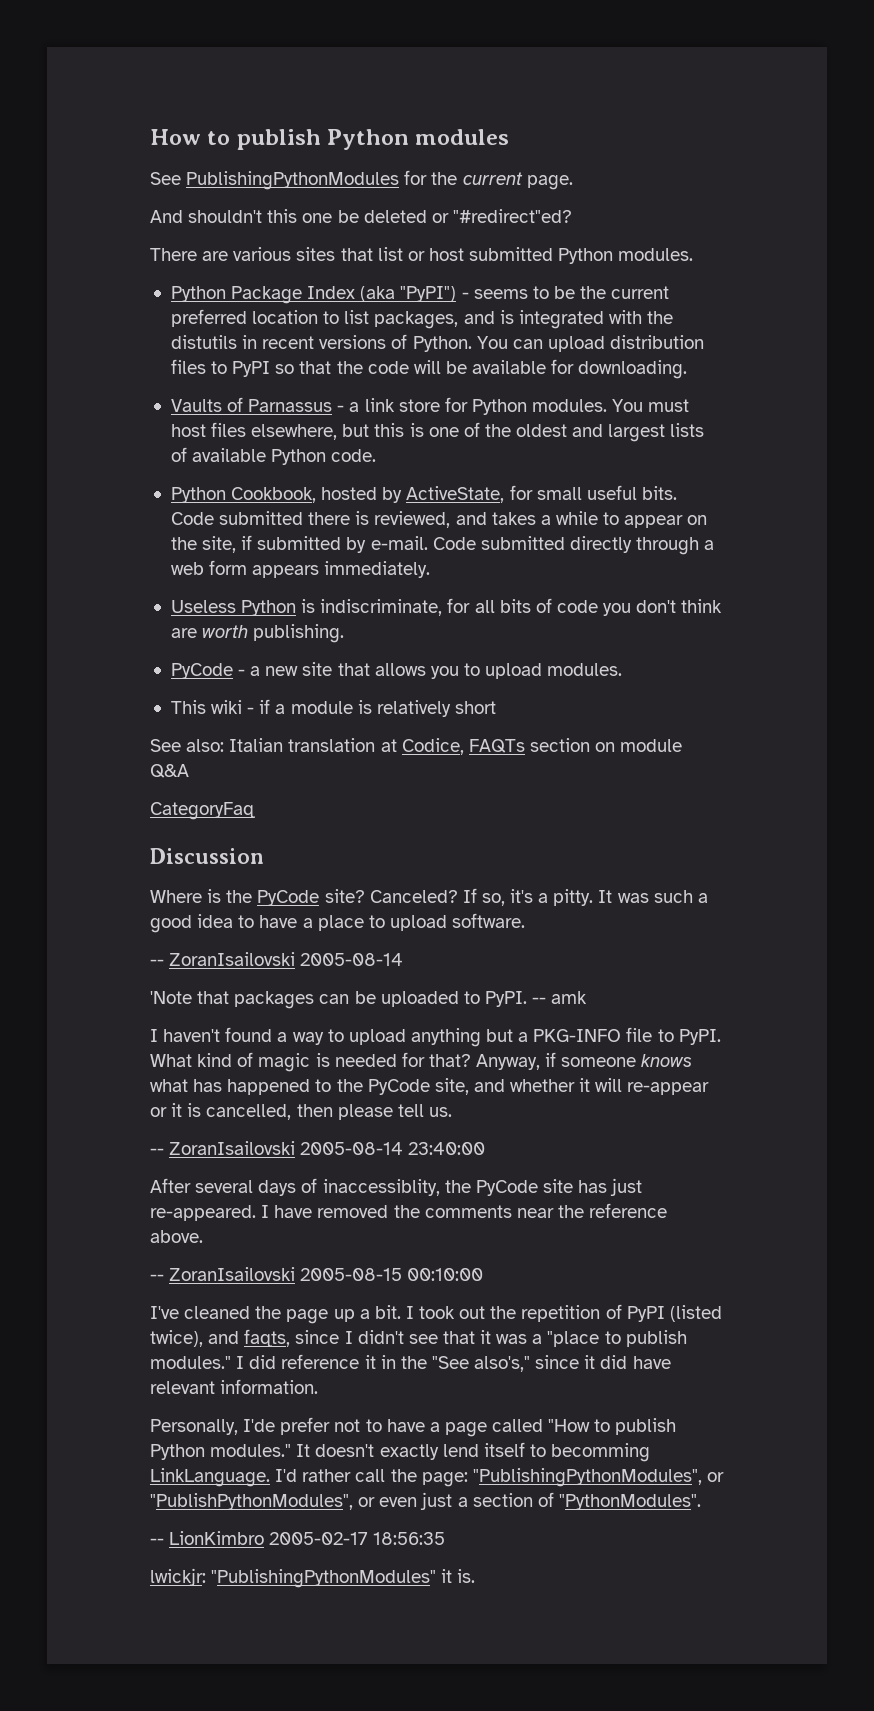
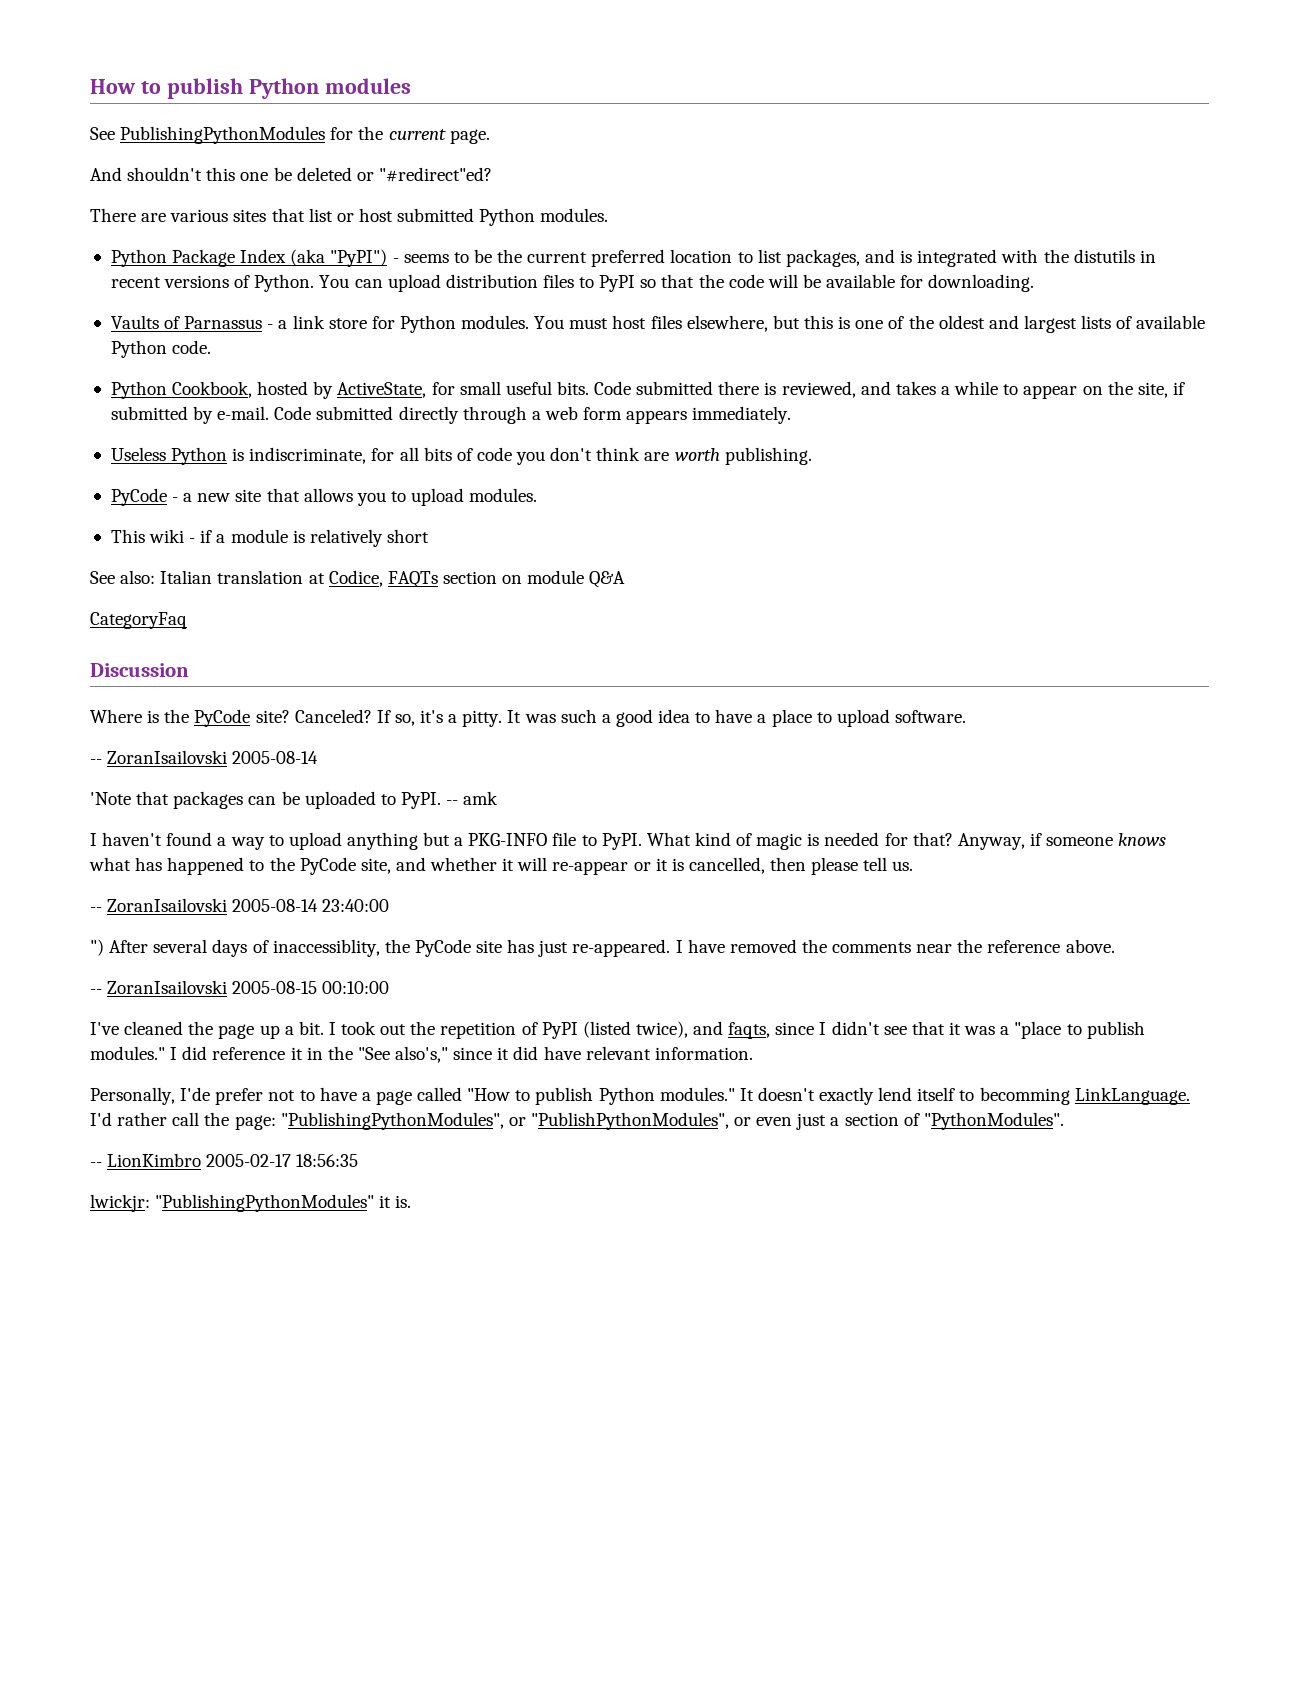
(486, 1148) none -> [90,939,104,956] ")

